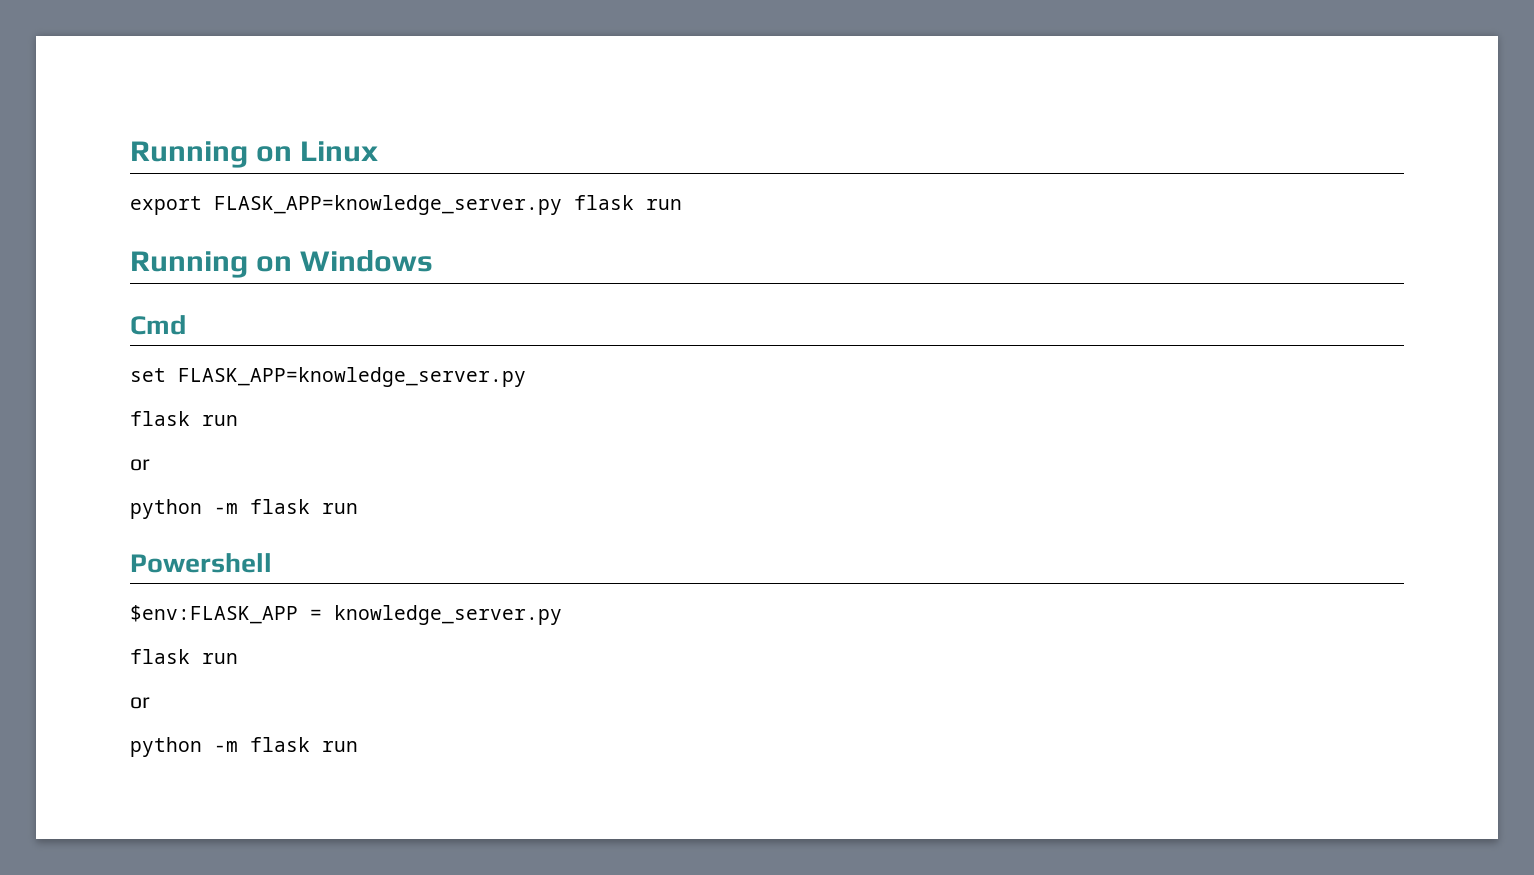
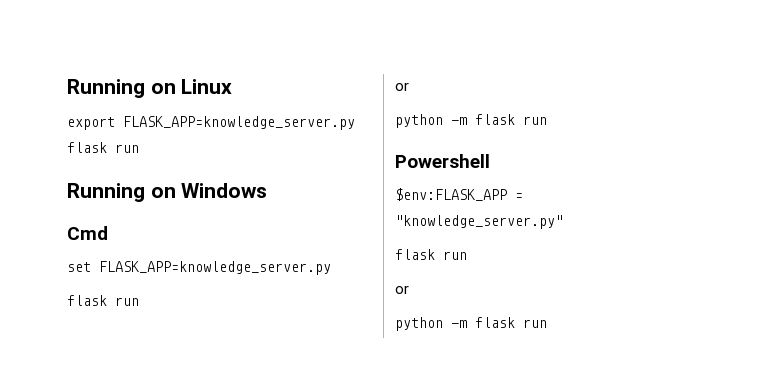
[334,605,562,625] knowledge_server.py -> [395,215,563,229] "knowledge_server.py"

